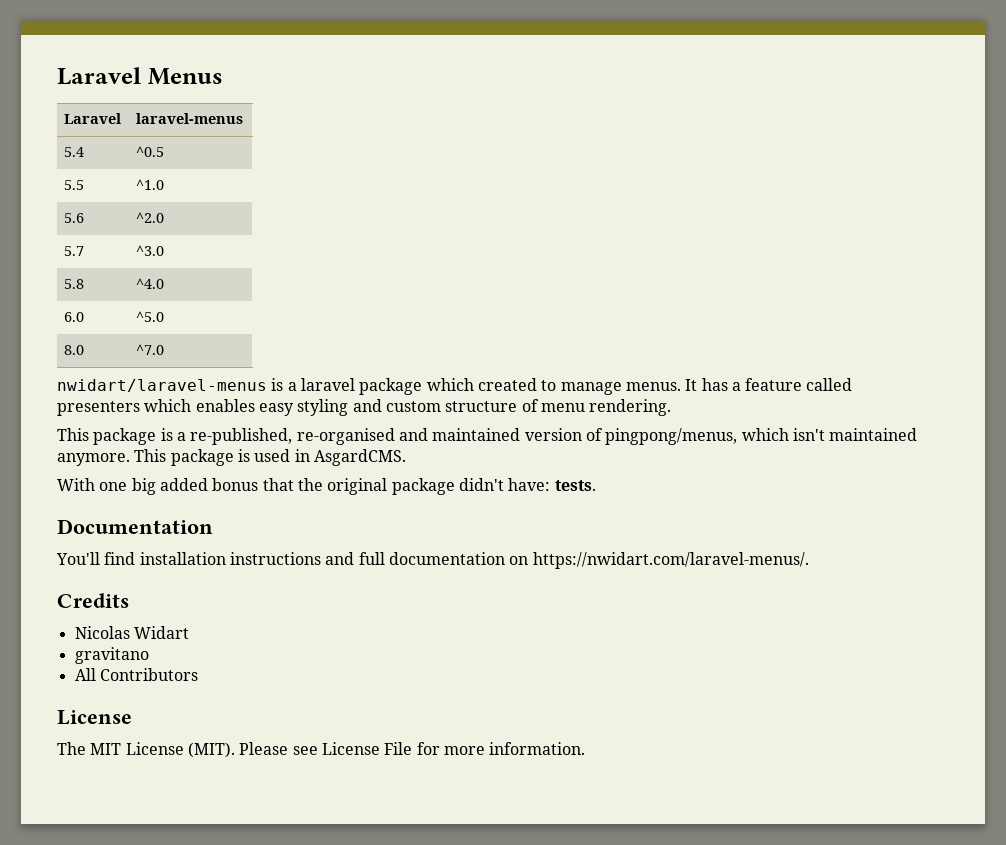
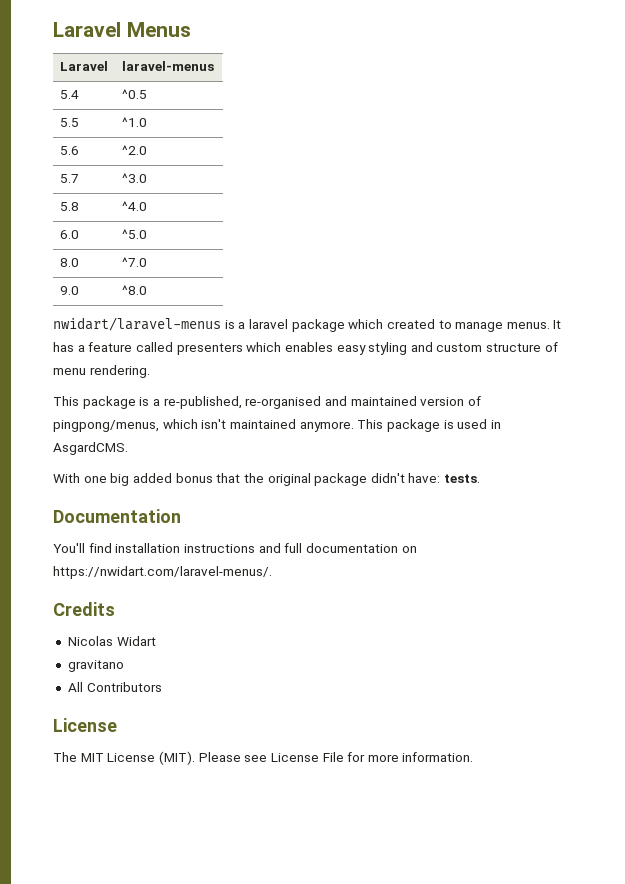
(165, 349) none -> [59,286,79,295] [121,285,147,295] // 9.0 | ^8.0

